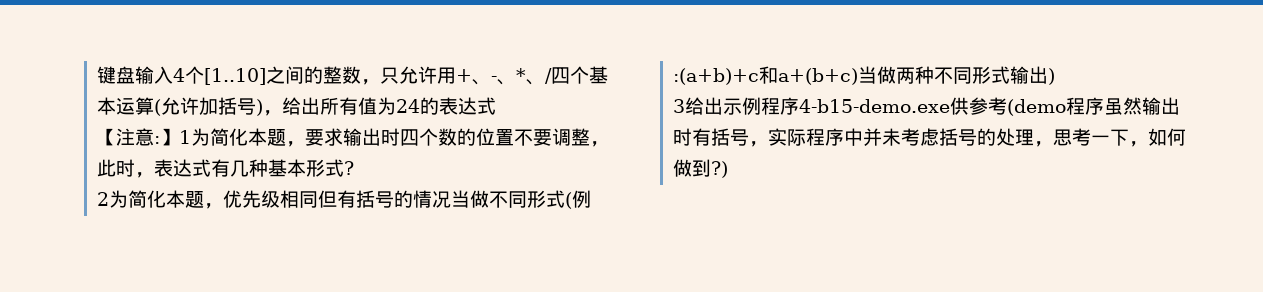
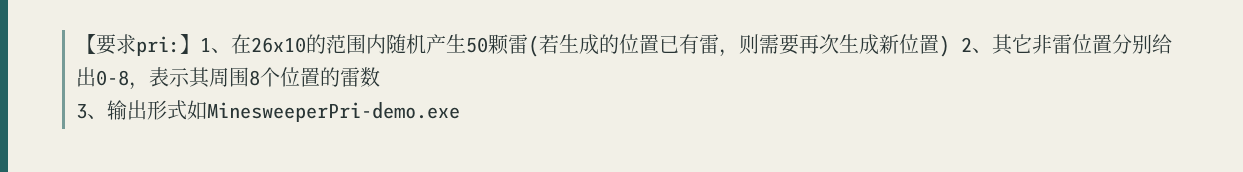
[97,66,609,85] [97,97,497,116] [97,128,610,147] [97,159,355,178] [97,190,592,209] [673,66,1056,85] [673,97,1181,116] [673,128,1187,147] [673,159,729,178] 键盘输入4个[1..10]之间的整数，只允许用+、-、*、/四个基本运算(允许加括号)，给出所有值为24的表达式 // 【注意:】1为简化本题，要求输出时四个数的位置不要调整，此时，表达式有几种基本形式? // 2为简化本题，优先级相同但有括号的情况当做不同形式(例:(a+b)+c和a+(b+c)当做两种不同形式输出) // 3给出示例程序4-b15-demo.exe供参考(demo程序虽然输出时有括号，实际程序中并未考虑括号的处理，思考一下，如何做到?) -> [76,34,1173,57] [76,67,381,90] [76,100,461,122] 【要求pri:】1、在26x10的范围内随机产生50颗雷(若生成的位置已有雷，则需要再次生成新位置) 2、其它非雷位置分别给出0-8，表示其周围8个位置的雷数 // 3、输出形式如MinesweeperPri-demo.exe

